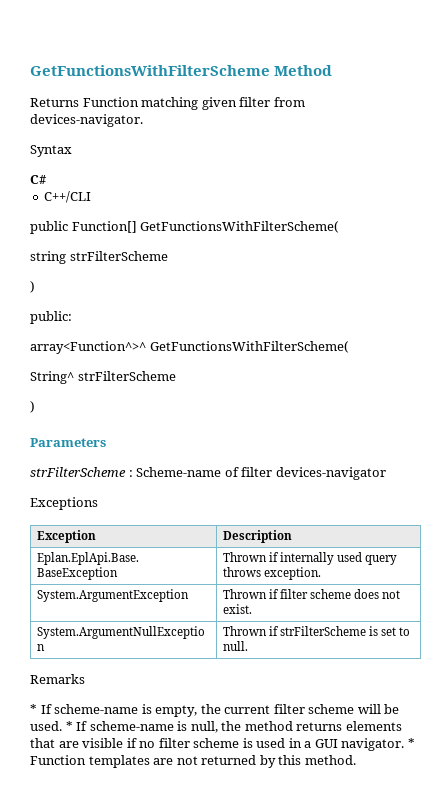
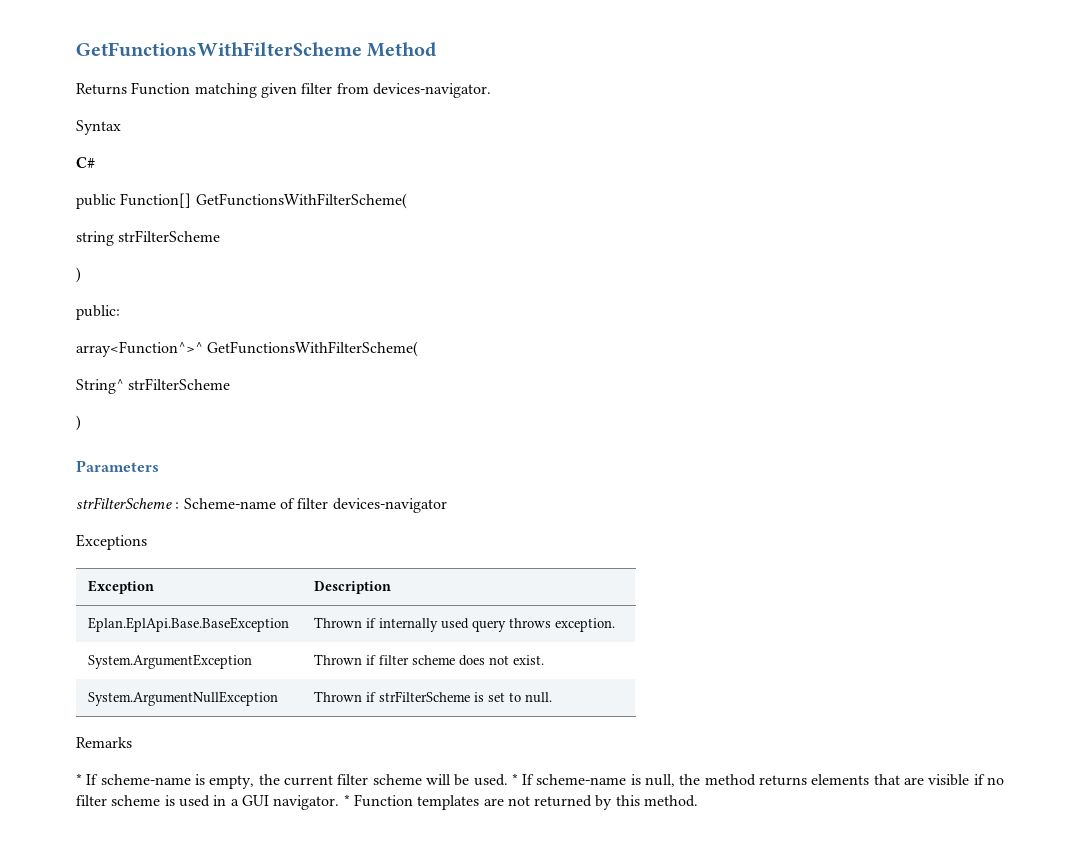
[44,191,92,203] // C++/CLI -> (95, 162) none

